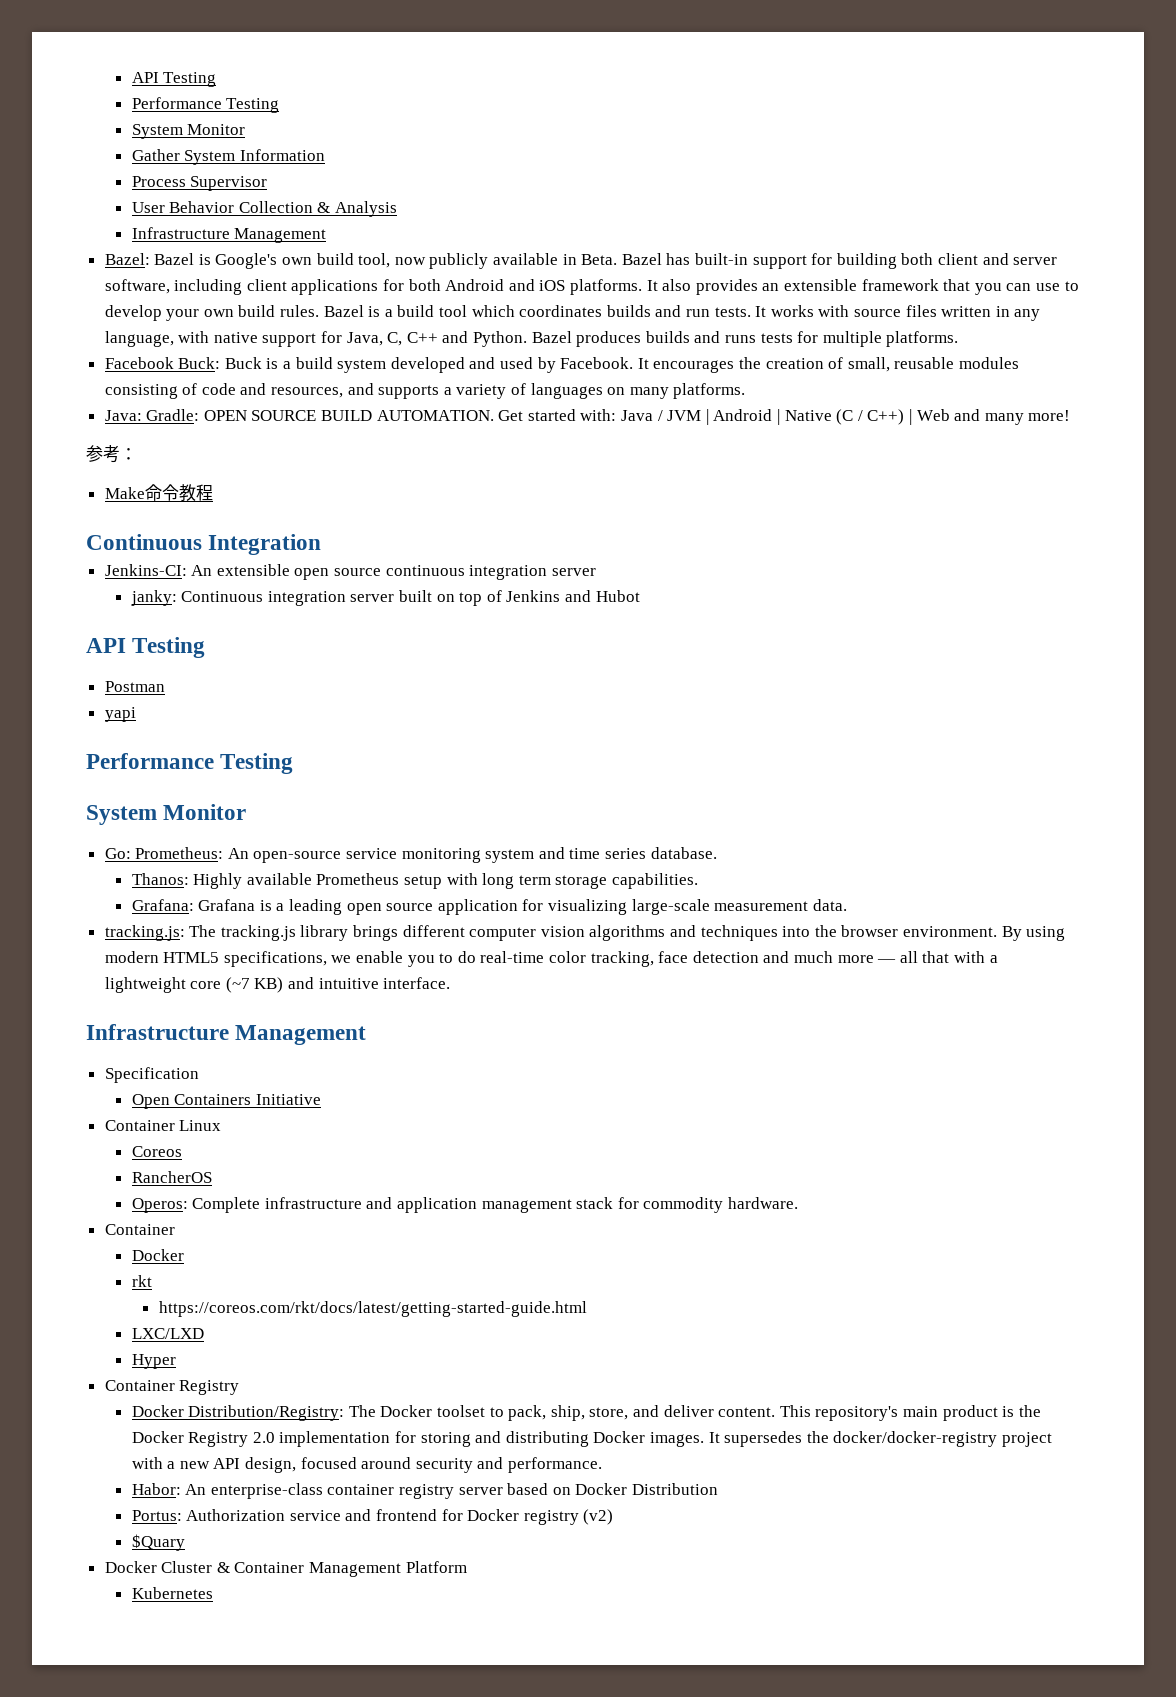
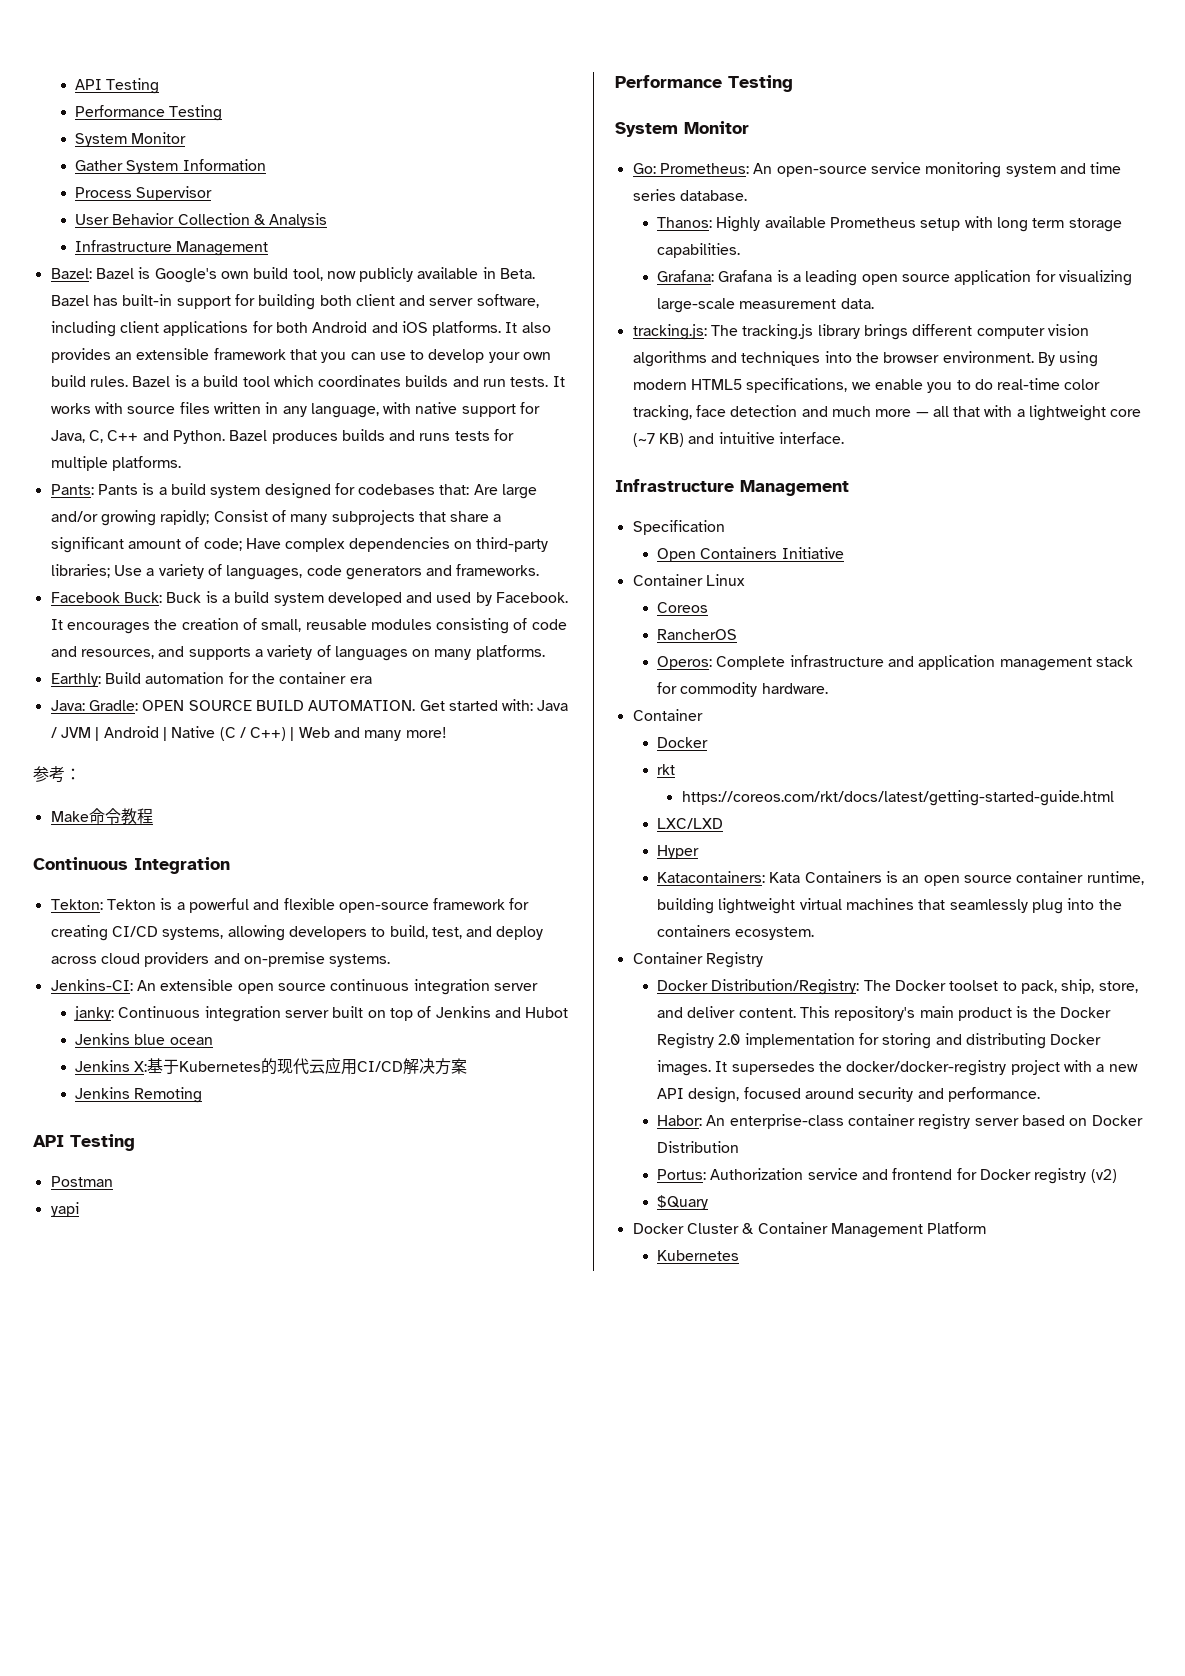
(959, 339) none -> [50,483,538,499] [50,510,502,526] [50,537,549,553] [50,564,540,580] // Pants: Pants is a build system designed for codebases that: Are large and/or growing rapidly; Consist of many subprojects that share a significant amount of code; Have complex dependencies on third-party libraries; Use a variety of languages, code generators and frameworks.
(746, 391) none -> [50,672,372,687] // Earthly: Build automation for the container era
(322, 544) none -> [50,898,530,913] [50,925,544,941] [50,952,391,967] // Tekton: Tekton is a powerful and flexible open-source framework for creating CI/CD systems, allowing developers to build, test, and deploy across cloud providers and on-premise systems.
(640, 596) none -> [75,1033,213,1045] [75,1057,468,1075] [75,1087,203,1103] // Jenkins blue ocean // Jenkins X:基于Kubernetes的现代云应用CI/CD解决方案 // Jenkins Remoting
(176, 1361) none -> [657,871,1144,886] [657,898,1122,914] [657,925,815,940] // Katacontainers: Kata Containers is an open source container runtime, building lightweight virtual machines that seamlessly plug into the containers ecosystem.

